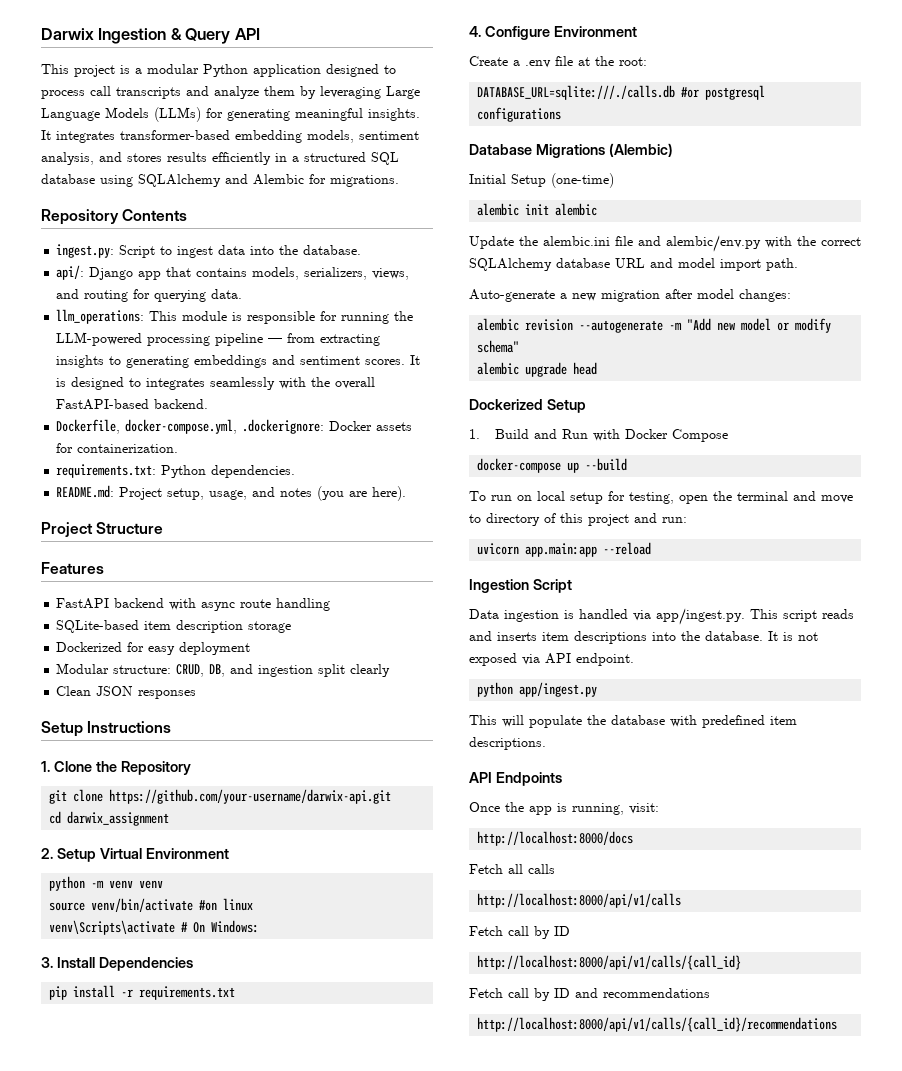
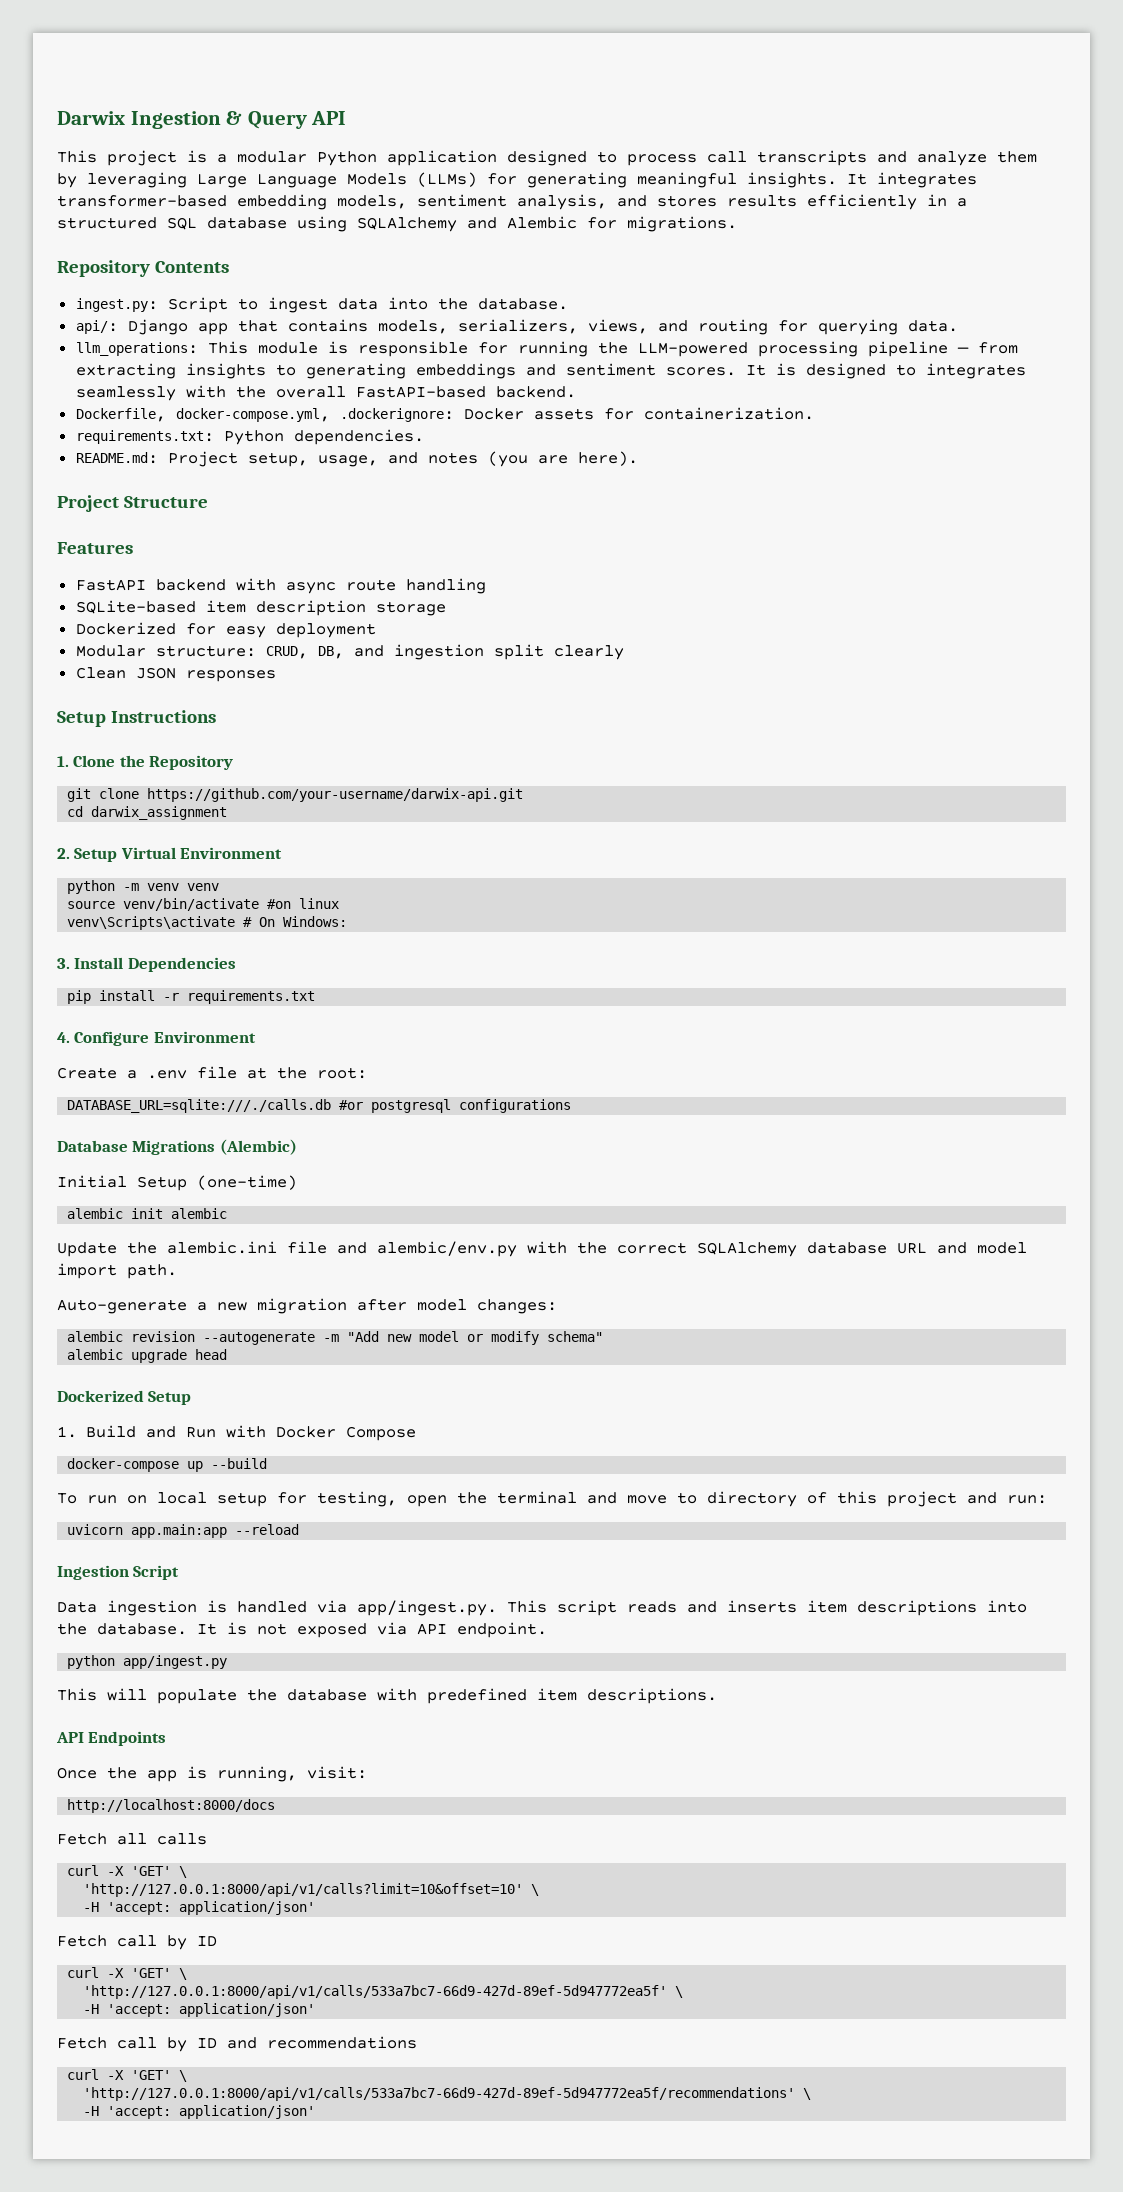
[477,893,682,908] [469,926,570,939] [477,955,742,970] http://localhost:8000/api/v1/calls // Fetch call by ID // http://localhost:8000/api/v1/calls/{call_id} -> [67,1865,188,1878] [83,1883,540,1897] [83,1901,316,1915] [57,1935,217,1950] [67,1967,188,1980] [83,1985,684,1999] [83,2003,316,2017] curl -X 'GET' \ // 'http://127.0.0.1:8000/api/v1/calls?limit=10&offset=10' \ // -H 'accept: application/json' // Fetch call by ID // curl -X 'GET' \ // 'http://127.0.0.1:8000/api/v1/calls/533a7bc7-66d9-427d-89ef-5d947772ea5f' \ // -H 'accept: application/json'
[477,1017,838,1032] http://localhost:8000/api/v1/calls/{call_id}/recommendations -> [67,2069,188,2082] [83,2087,812,2101] [83,2105,316,2119] curl -X 'GET' \ // 'http://127.0.0.1:8000/api/v1/calls/533a7bc7-66d9-427d-89ef-5d947772ea5f/recommendations' \ // -H 'accept: application/json'

